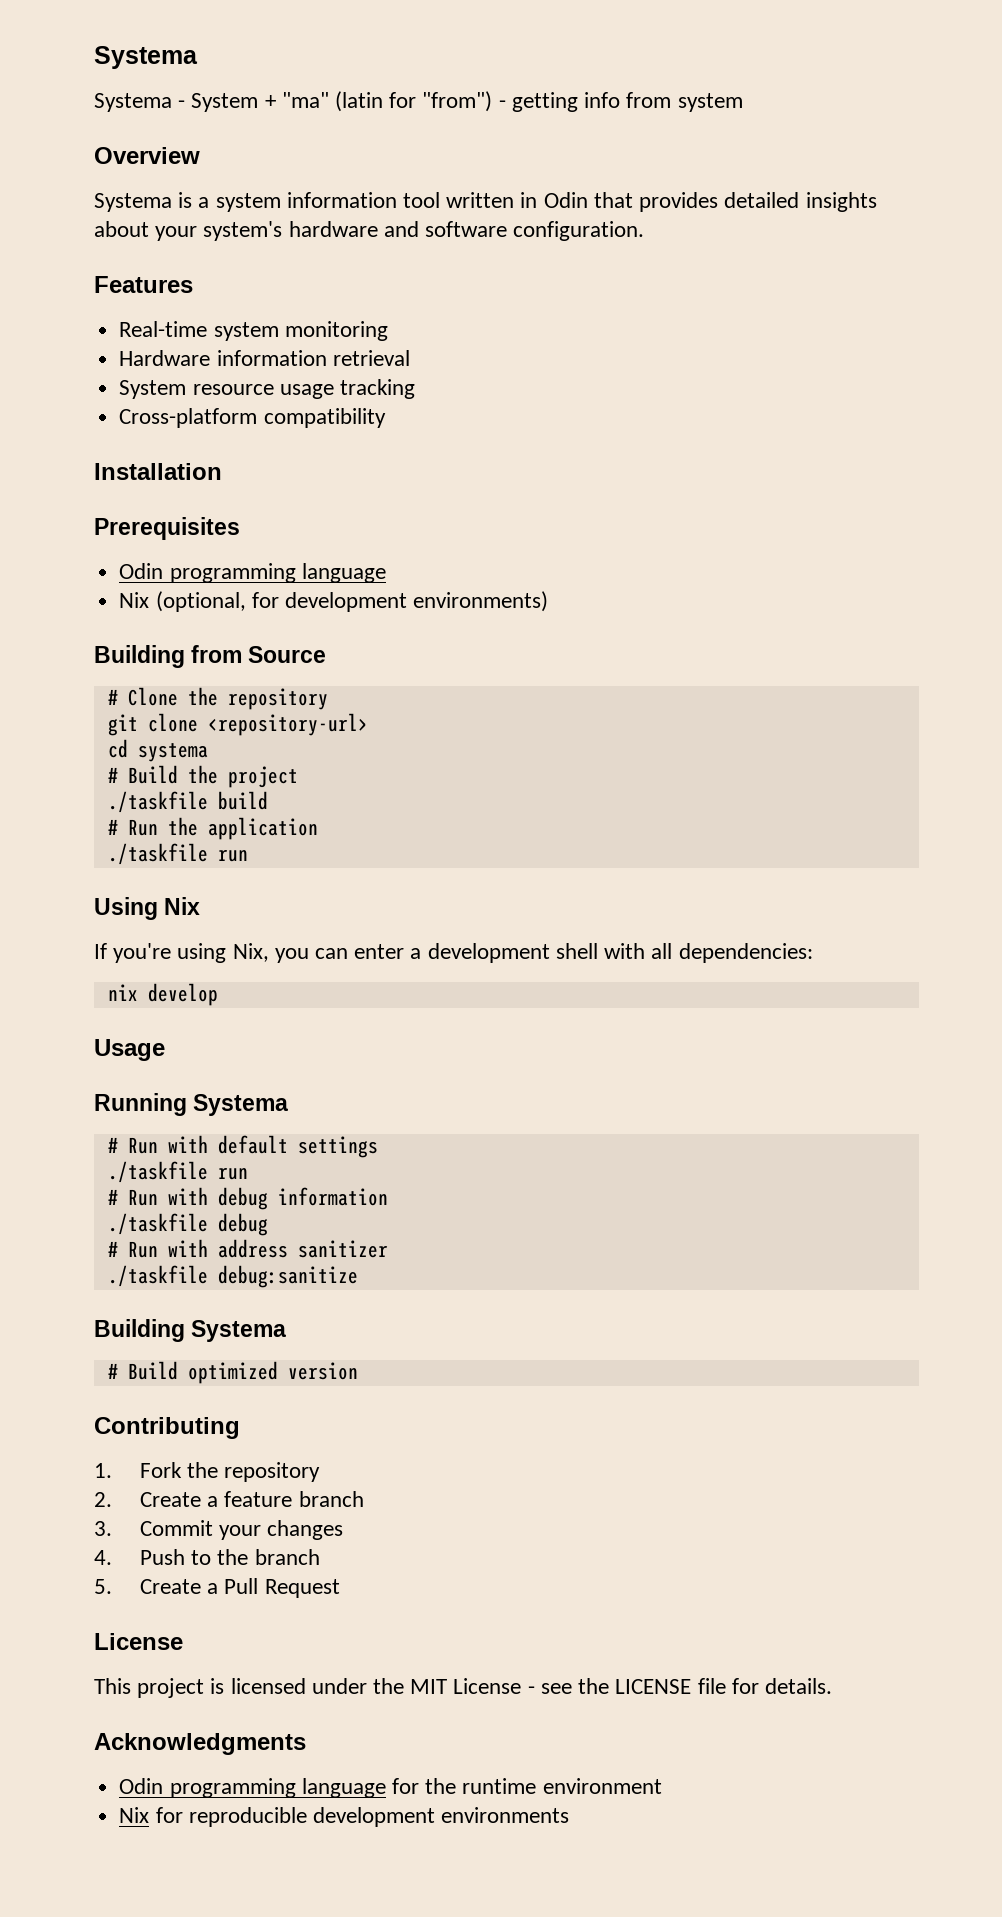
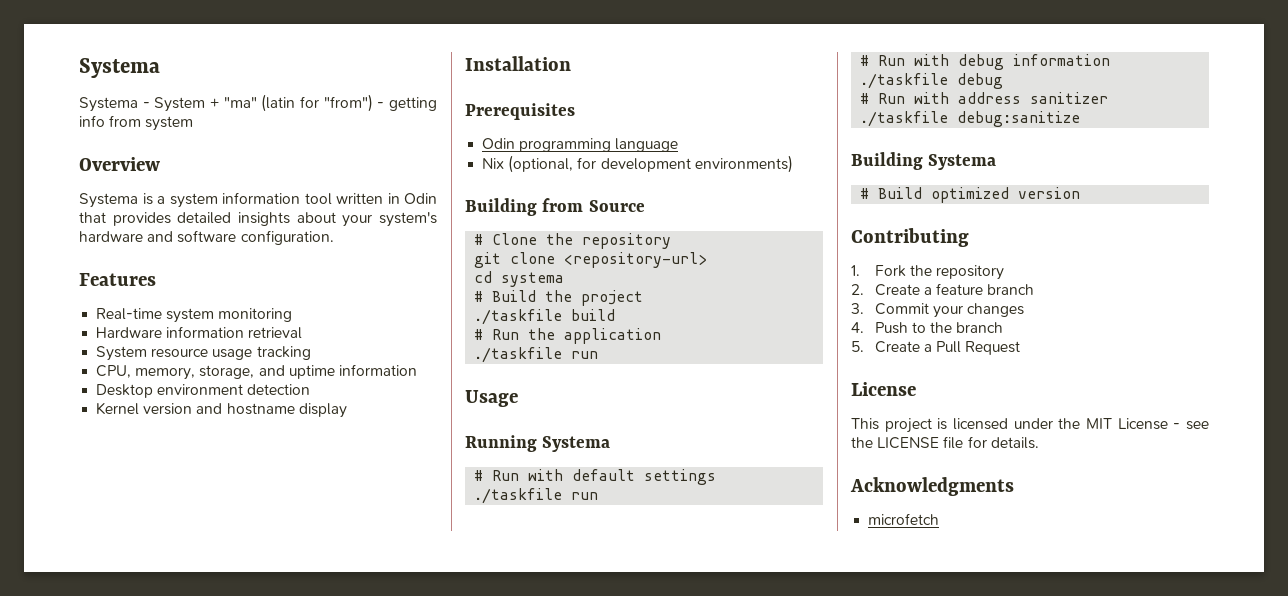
[119,408,386,428] Cross-platform compatibility -> [96,364,417,380] [96,384,311,398] [96,402,347,418] CPU, memory, storage, and uptime information // Desktop environment detection // Kernel version and hostname display
[94,897,201,920] [94,943,813,963] [107,983,218,1006] // Using Nix // If you're using Nix, you can enter a development shell with all dependencies: // nix develop -> (599, 355) none
[119,1778,662,1798] [119,1807,570,1827] Odin programming language for the runtime environment // Nix for reproducible development environments -> [868,513,940,525] microfetch

